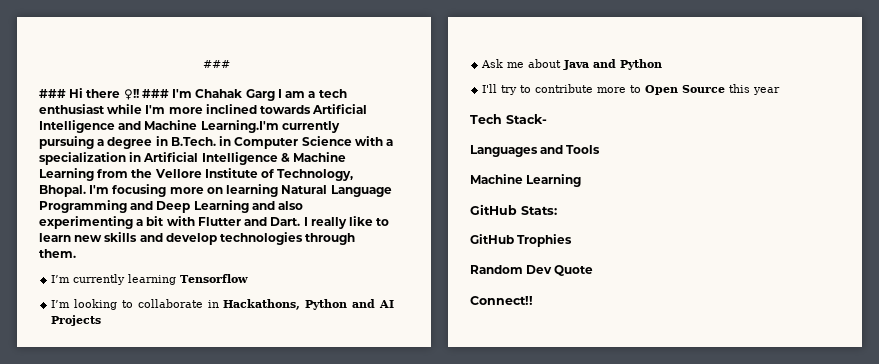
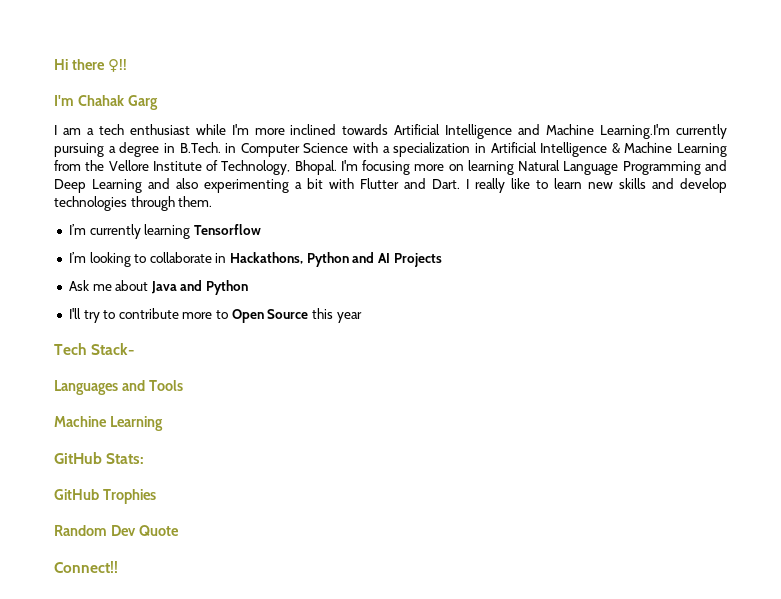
[203,60,230,68] [39,89,66,98] ### // ### -> (54, 64) none
[141,89,169,98] ### -> (127, 65) //
(275, 95) none -> (158, 102) //

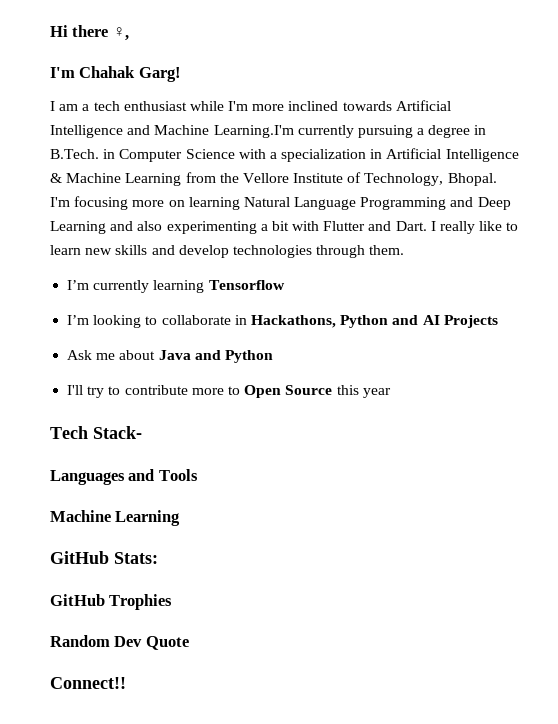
[107,59,127,72] ♀!! -> [112,27,129,41] ♀,
[127,95,158,110] Garg -> [138,67,181,82] Garg!

